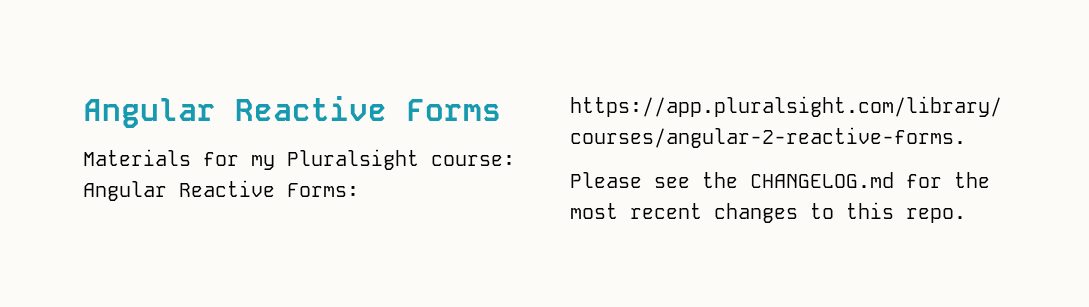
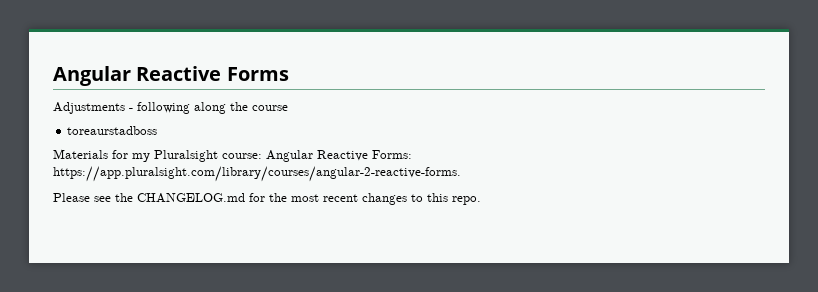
(501, 110) none -> [53,102,288,114] [67,126,158,135] // Adjustments - following along the course // toreaurstadboss

